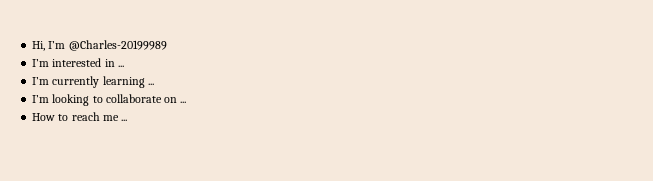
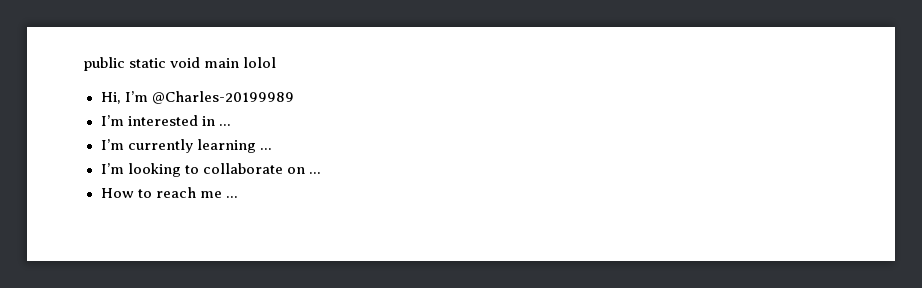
(32, 46) none -> [84,57,277,71] public static void main lolol //

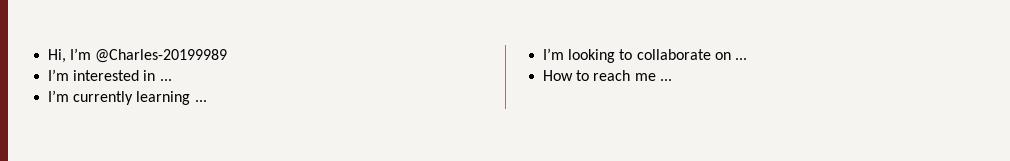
[84,57,277,71] public static void main lolol // -> (48, 56) none

